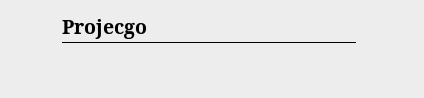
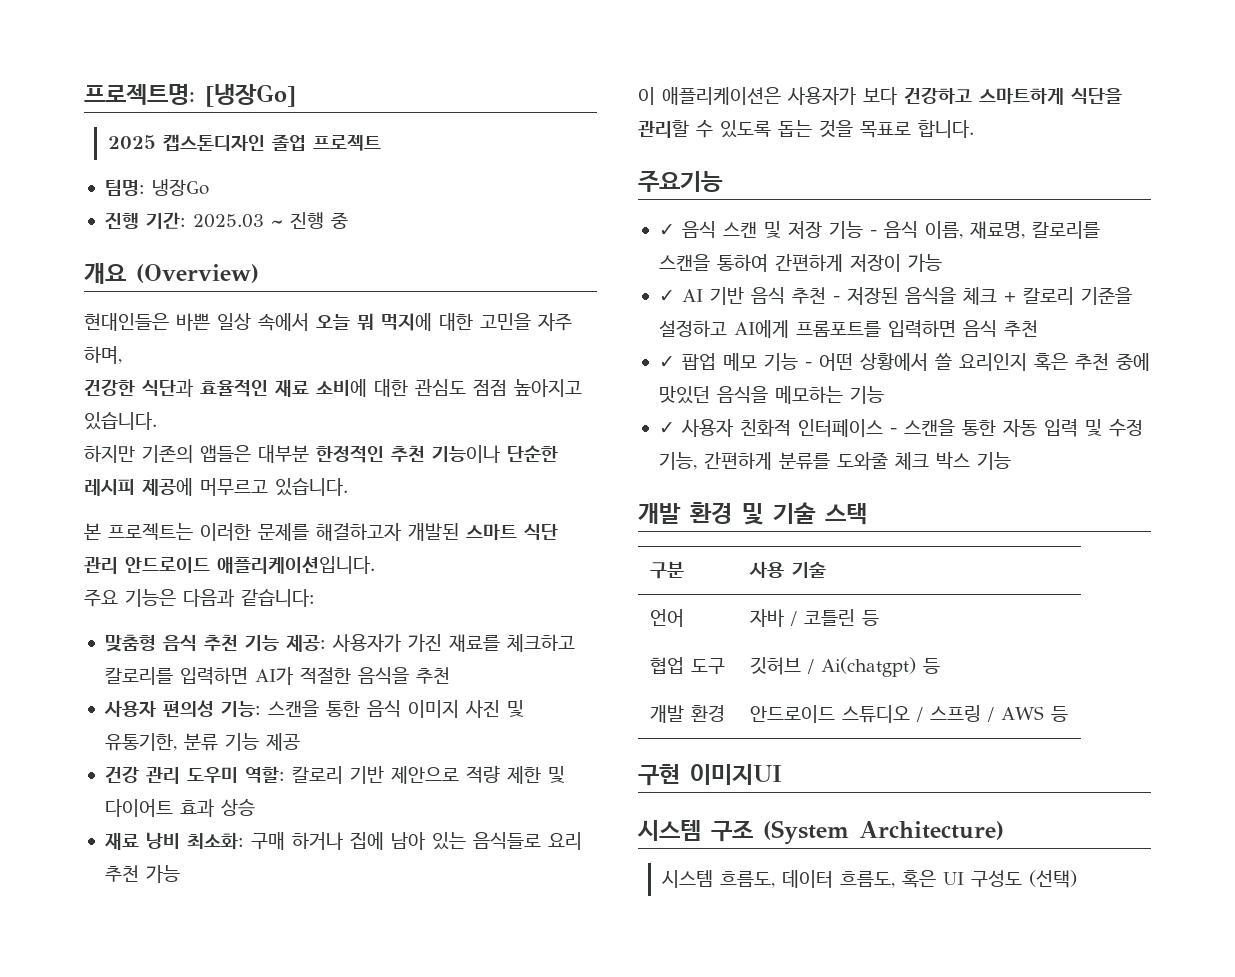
[62,19,147,39] Projecgo -> [84,84,296,107] [107,134,381,151] [104,179,209,196] [104,212,348,229] [84,263,259,284] [84,313,572,331] [84,346,122,364] [84,379,582,397] [84,412,157,430] [84,445,558,463] [84,478,348,496] [84,523,558,541] [84,556,375,574] [84,589,315,607] [104,634,575,652] [104,667,450,685] [103,700,524,718] [104,733,300,751] [104,765,565,784] [104,799,255,817] [104,832,582,850] [104,865,180,883] [638,87,1122,105] [638,120,974,138] [638,170,723,192] [658,221,1100,239] [658,254,942,272] [658,287,1132,305] [658,320,1038,338] [658,353,1150,371] [658,386,884,404] [658,419,1143,437] [658,452,1011,470] [638,502,867,525] [650,561,685,579] [749,561,827,578] [650,609,685,627] [750,609,880,627] [650,657,726,674] [750,657,941,677] [650,705,726,723] [750,705,1069,723] [638,764,782,786] [637,820,1004,845] [661,870,1077,888] 프로젝트명: [냉장Go] // 2025 캡스톤디자인 졸업 프로젝트 // 팀명: 냉장Go // 진행 기간: 2025.03 ~ 진행 중 // 개요 (Overview) // 현대인들은 바쁜 일상 속에서 오늘 뭐 먹지에 대한 고민을 자주 하며, // 건강한 식단과 효율적인 재료 소비에 대한 관심도 점점 높아지고 있습니다. // 하지만 기존의 앱들은 대부분 한정적인 추천 기능이나 단순한 레시피 제공에 머무르고 있습니다. // 본 프로젝트는 이러한 문제를 해결하고자 개발된 스마트 식단 관리 안드로이드 애플리케이션입니다. // 주요 기능은 다음과 같습니다: // 맞춤형 음식 추천 기능 제공: 사용자가 가진 재료를 체크하고 칼로리를 입력하면 AI가 적절한 음식을 추천 // 사용자 편의성 기능: 스캔을 통한 음식 이미지 사진 및 유통기한, 분류 기능 제공 // 건강 관리 도우미 역할: 칼로리 기반 제안으로 적량 제한 및 다이어트 효과 상승 // 재료 낭비 최소화: 구매 하거나 집에 남아 있는 음식들로 요리 추천 가능 // 이 애플리케이션은 사용자가 보다 건강하고 스마트하게 식단을 관리할 수 있도록 돕는 것을 목표로 합니다. // 주요기능 // ✓ 음식 스캔 및 저장 기능 - 음식 이름, 재료명, 칼로리를 스캔을 통하여 간편하게 저장이 가능 // ✓ AI 기반 음식 추천 - 저장된 음식을 체크 + 칼로리 기준을 설정하고 AI에게 프롬포트를 입력하면 음식 추천 // ✓ 팝업 메모 기능 - 어떤 상황에서 쓸 요리인지 혹은 추천 중에 맛있던 음식을 메모하는 기능 // ✓ 사용자 친화적 인터페이스 - 스캔을 통한 자동 입력 및 수정 기능, 간편하게 분류를 도와줄 체크 박스 기능 // 개발 환경 및 기술 스택 // 구분 | 사용 기술 // 언어 | 자바 / 코틀린 등 // 협업 도구 | 깃허브 / Ai(chatgpt) 등 // 개발 환경 | 안드로이드 스튜디오 / 스프링 / AWS 등 // 구현 이미지UI // 시스템 구조 (System Architecture) // 시스템 흐름도, 데이터 흐름도, 혹은 UI 구성도 (선택)

